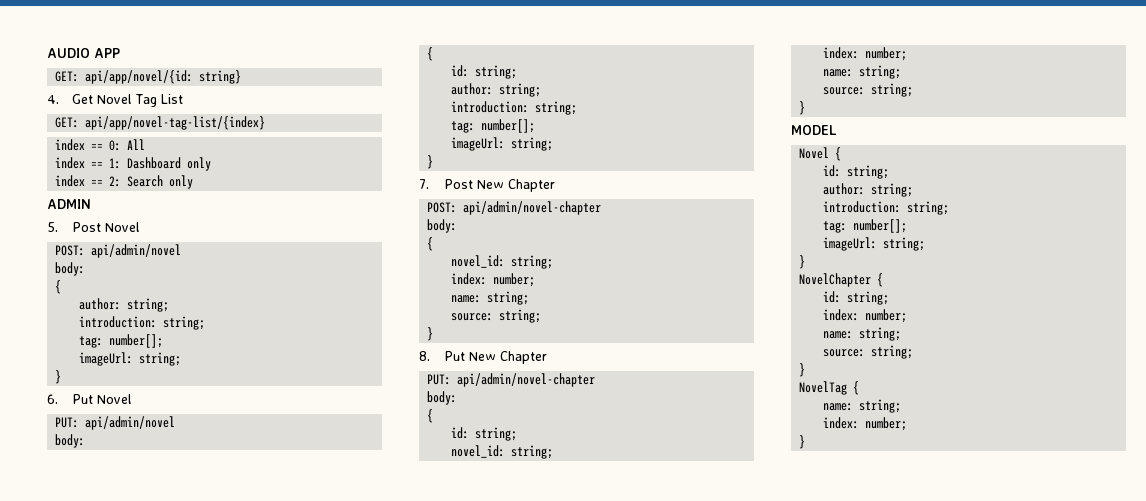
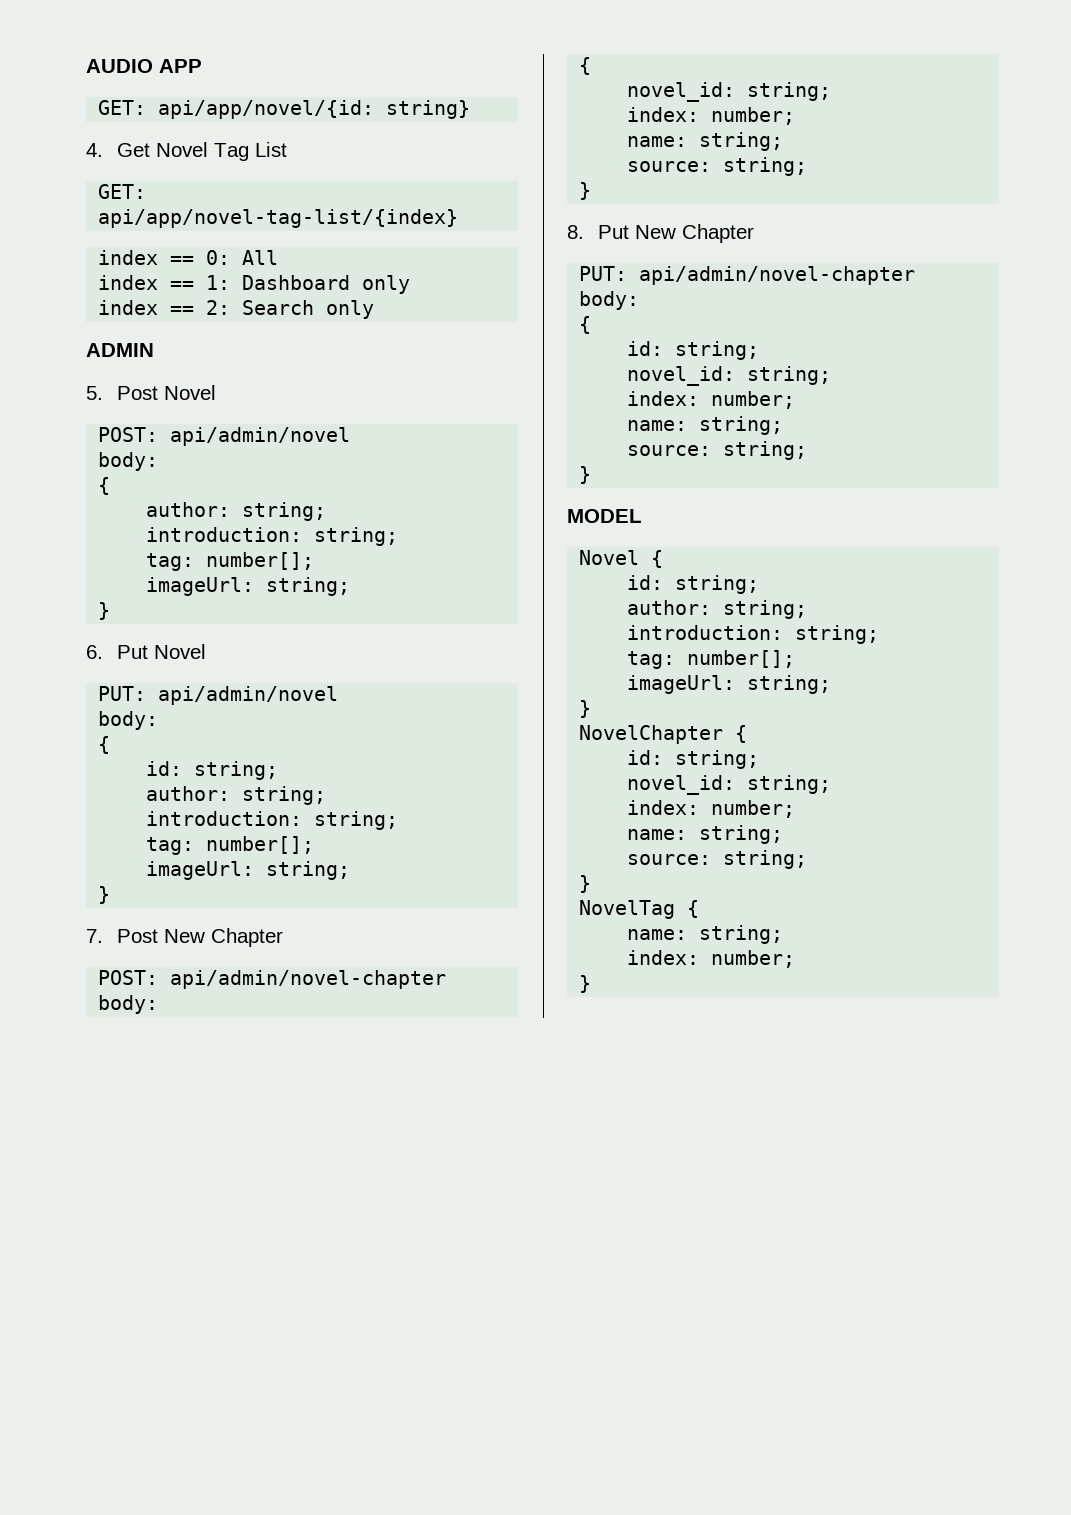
(890, 298) none -> [627,775,832,795] // novel_id: string;

